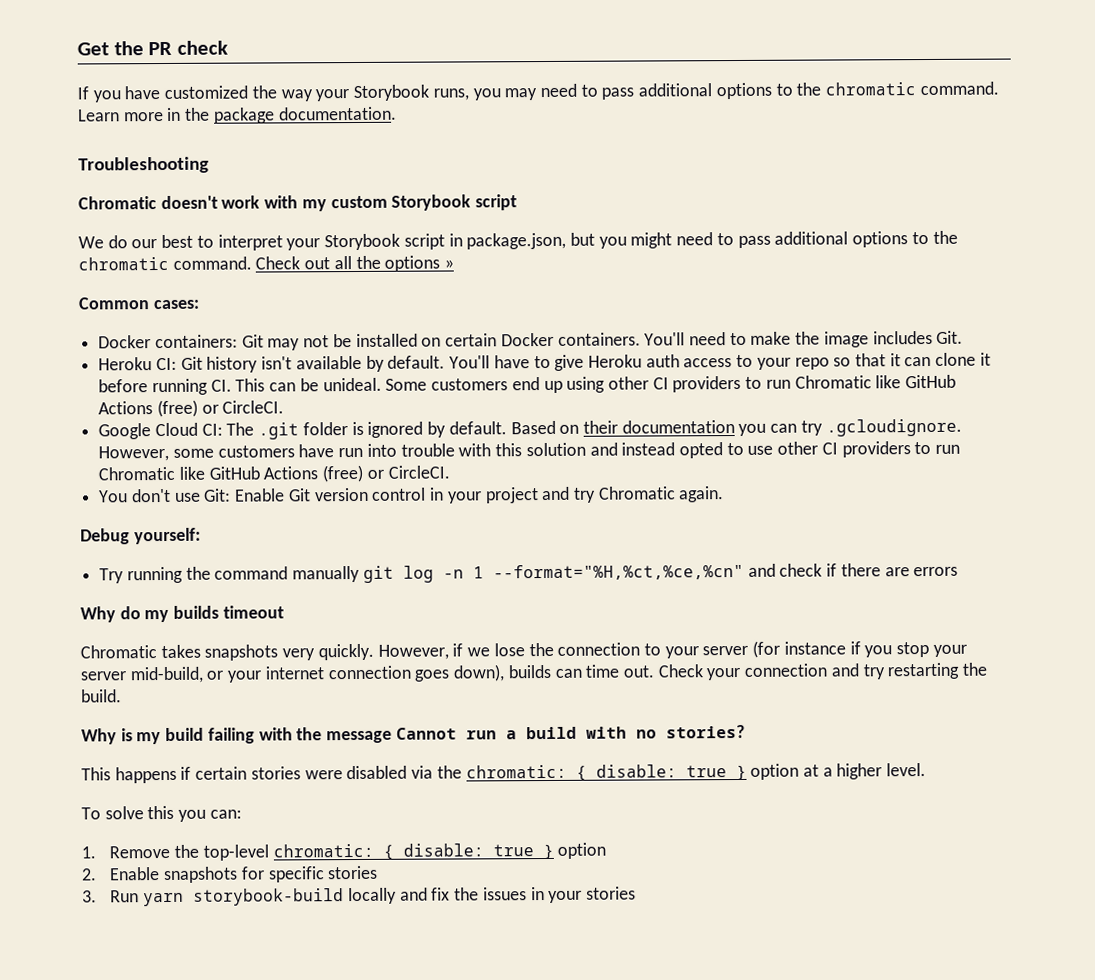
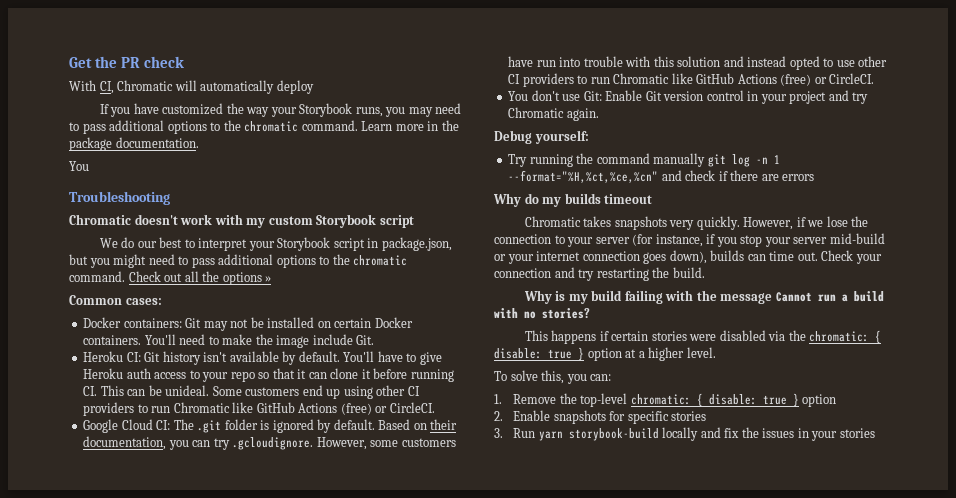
(228, 47) none -> [69,80,314,94] // With CI, Chromatic will automatically deploy
(397, 113) none -> [69,161,89,171] // You
[872,330,933,345] includes -> [312,334,353,345] include
[621,420,735,434] documentation -> [83,436,167,450] documentation,
[783,641,846,655] instance -> [655,234,703,247] instance,
[129,666,204,684] mid-build, -> [829,233,885,244] mid-build
[147,805,175,820] this -> [541,370,565,384] this,

